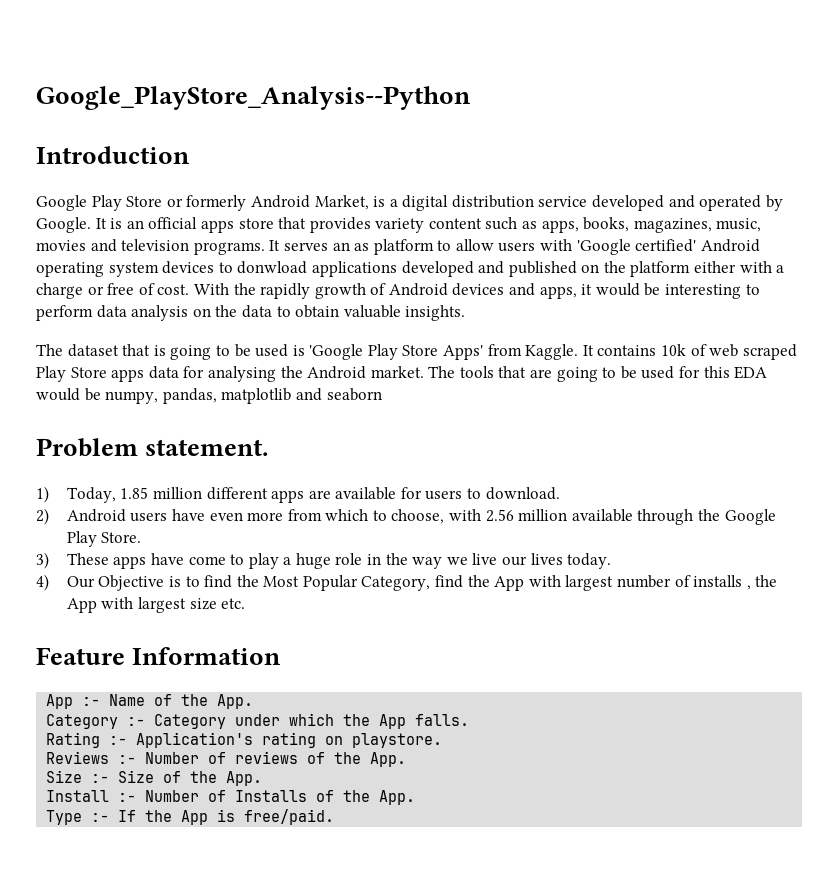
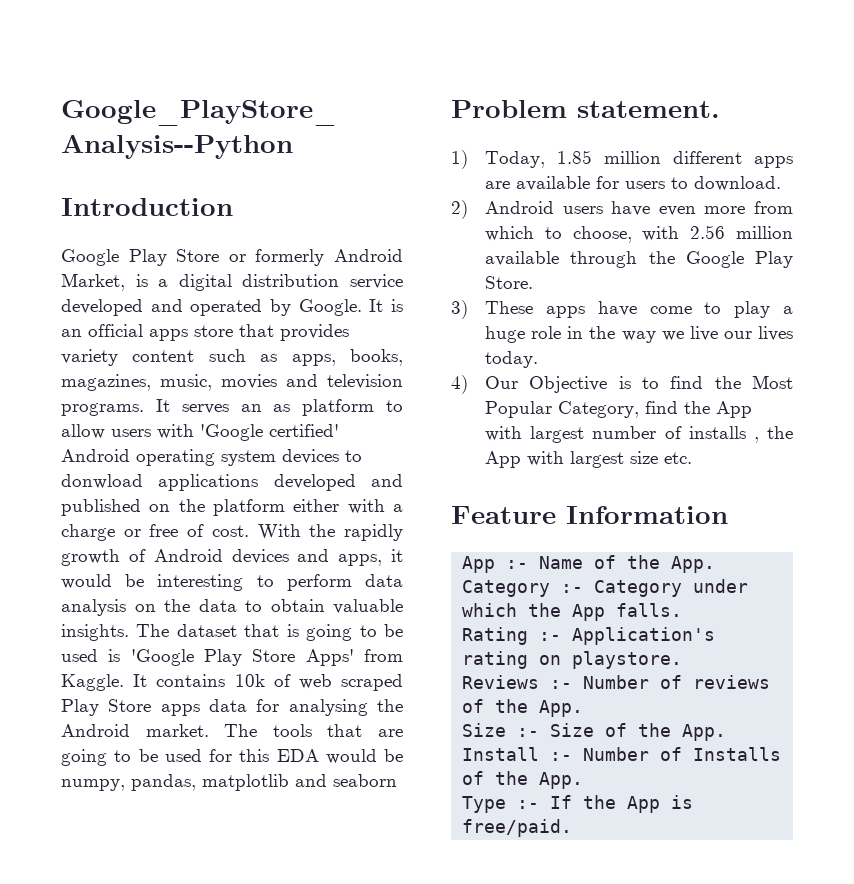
(466, 313) // -> (129, 632) none

